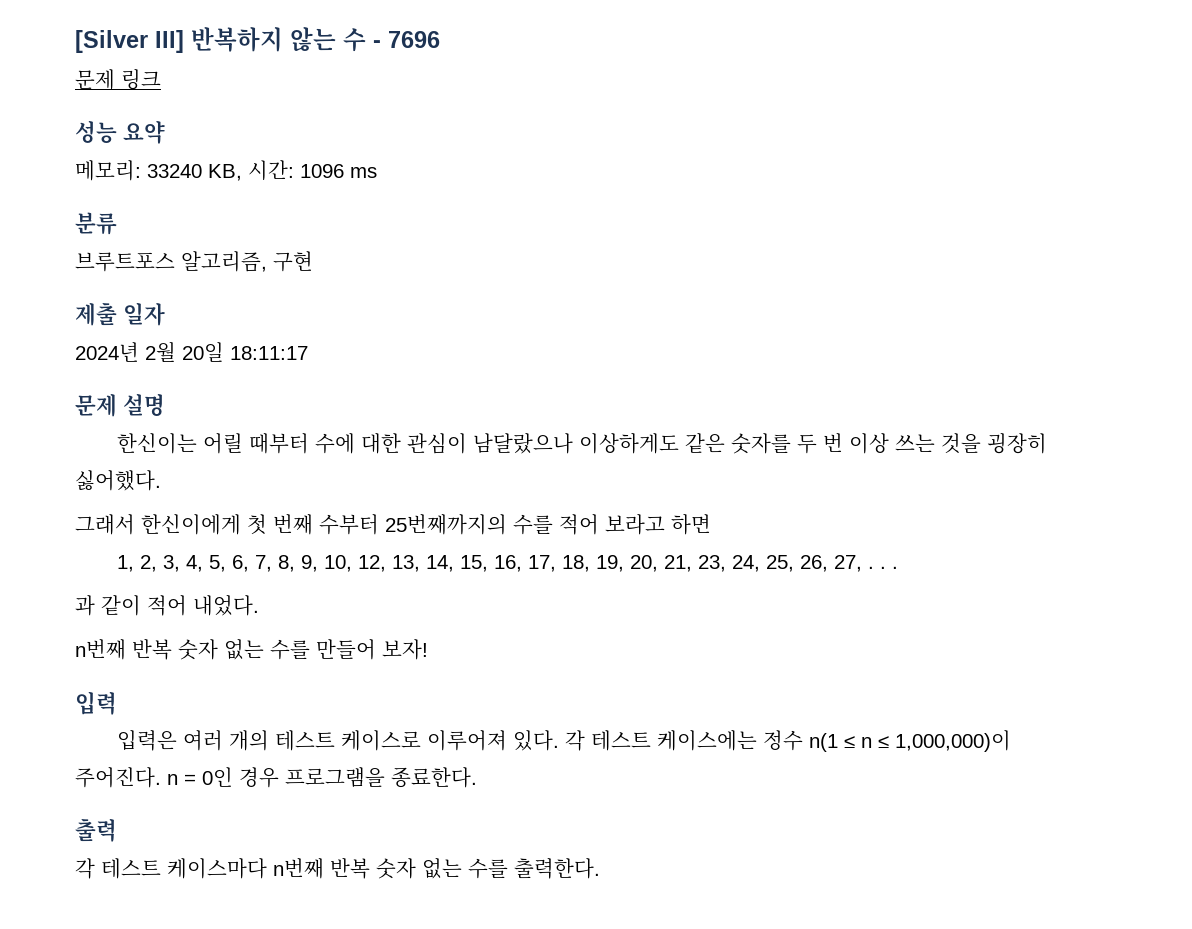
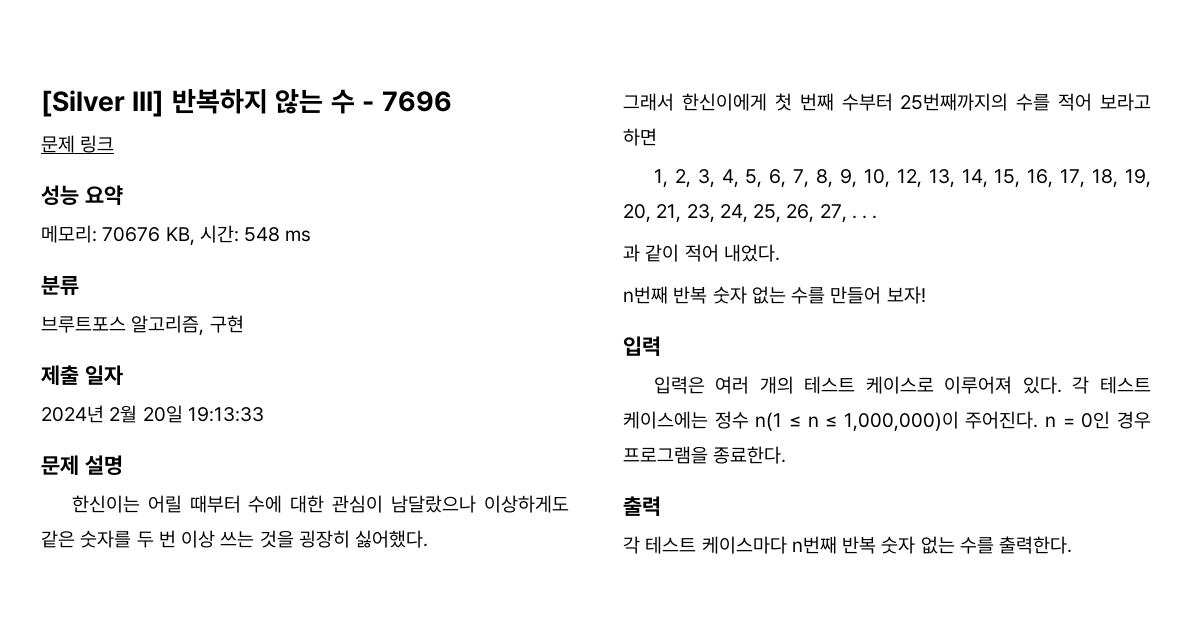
[147,164,202,178] 33240 -> [102,227,161,242] 70676
[300,164,344,178] 1096 -> [244,227,281,242] 548
[230,346,308,360] 18:11:17 -> [187,407,264,422] 19:13:33

